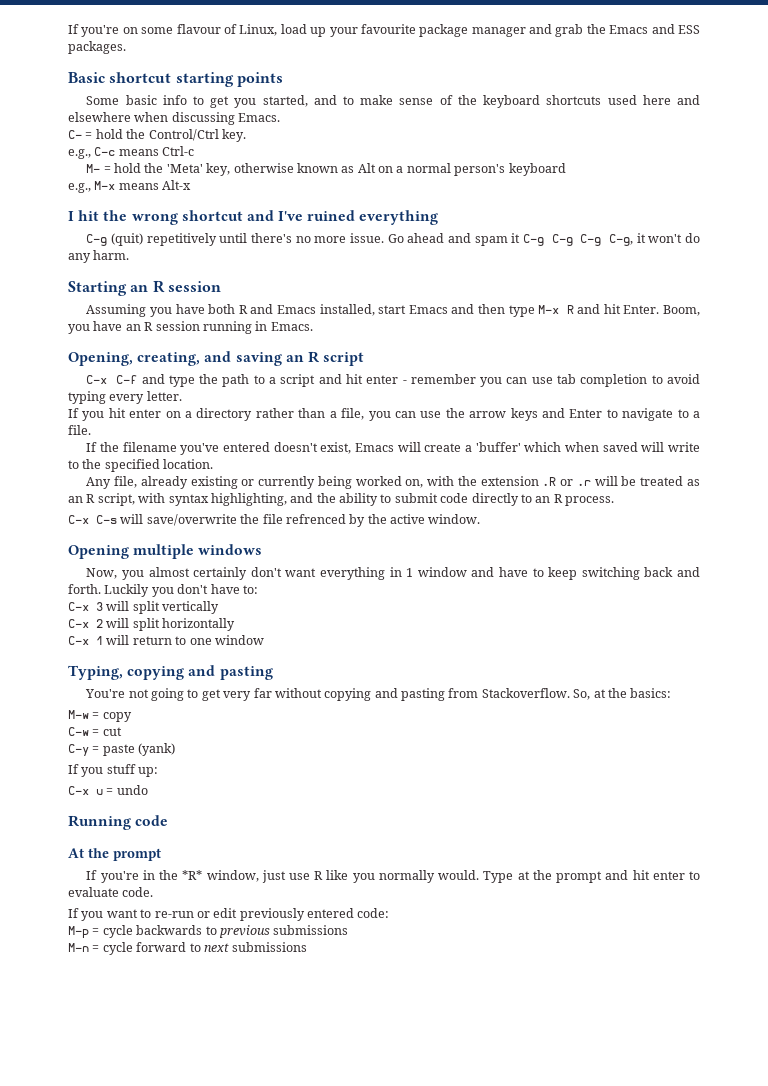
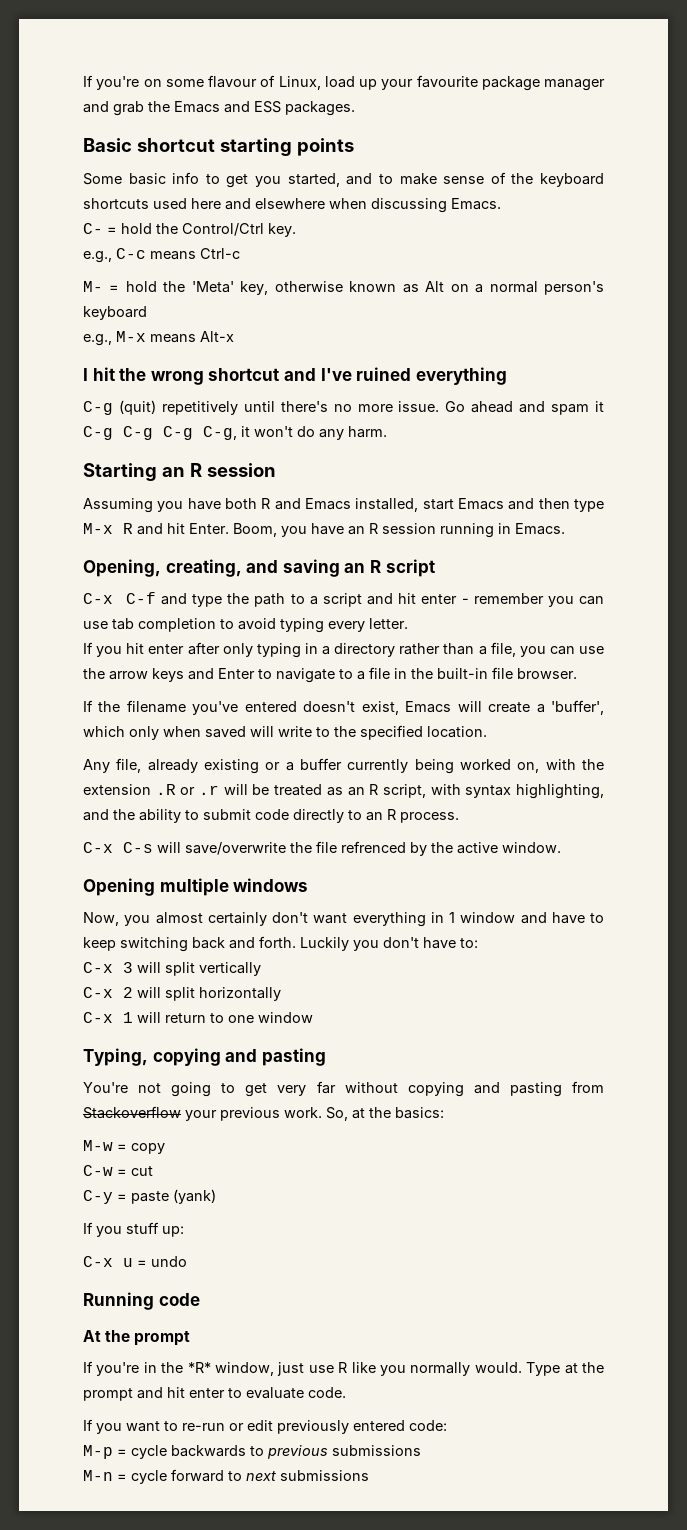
[165,411,181,418] on -> [187,642,318,658] after only typing in
[68,425,91,435] file. -> [369,667,577,679] file in the built-in file browser.
[475,442,562,452] 'buffer' which -> [551,700,604,715] [83,726,159,740] 'buffer', which only
(255, 482) none -> [285,758,342,771] a buffer
[481,688,570,698] Stackoverflow. -> [83,1106,322,1121] Stackoverflow your previous work.

